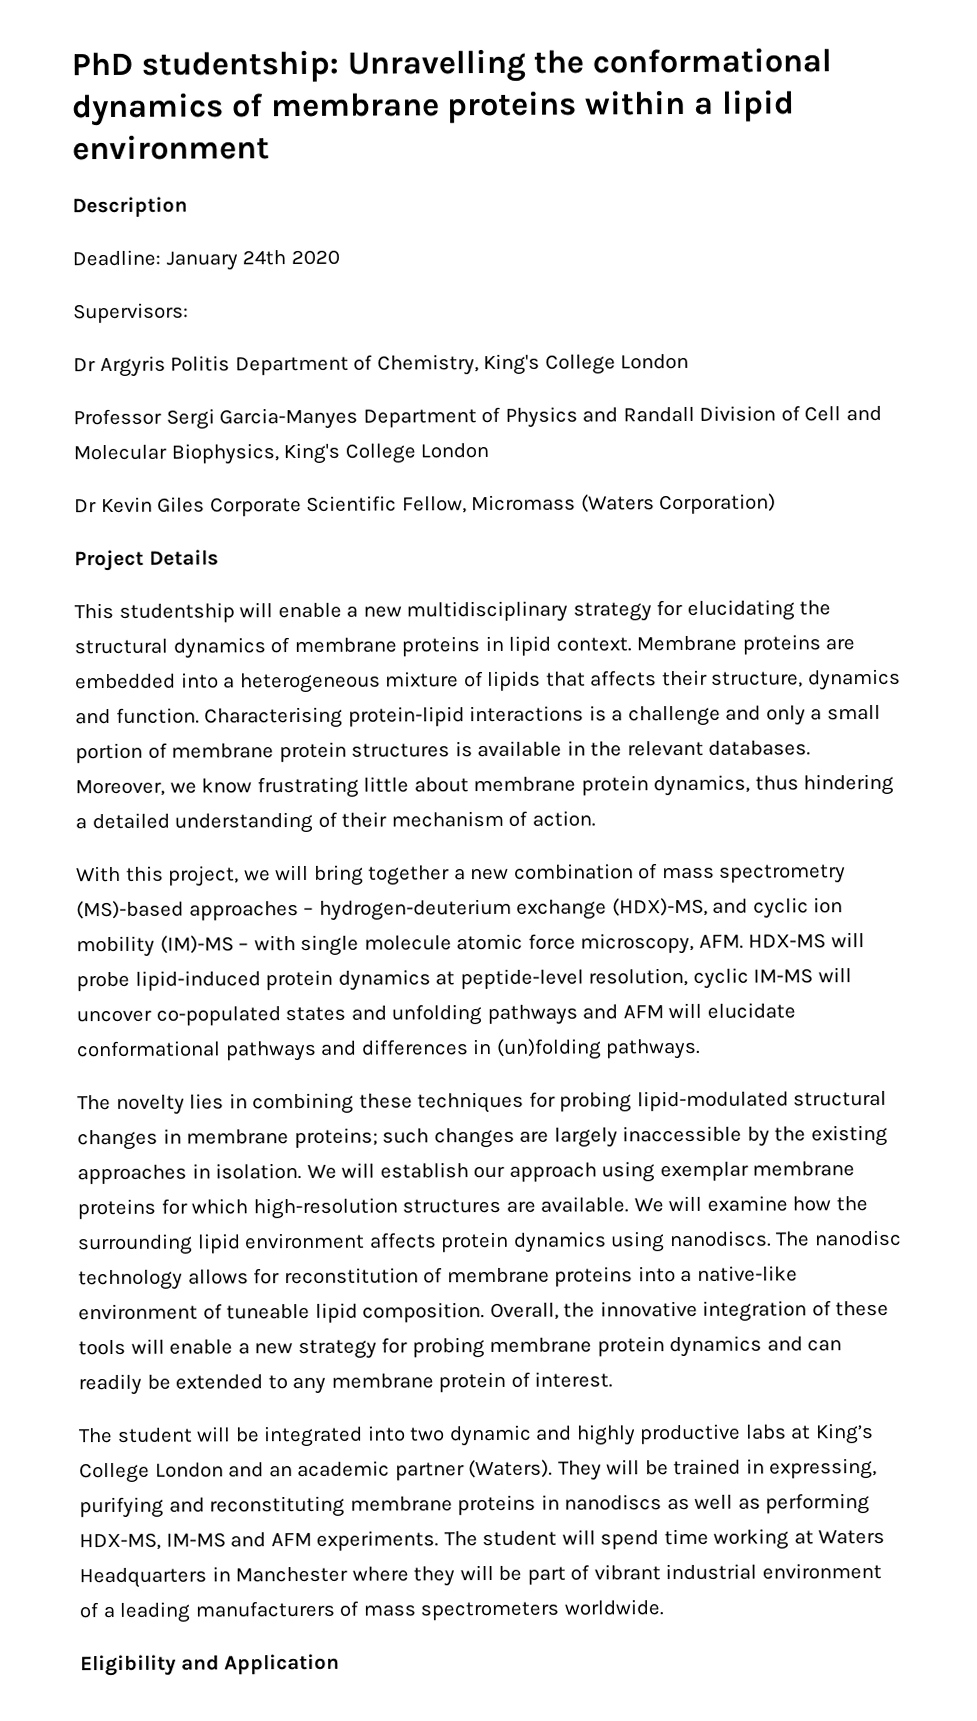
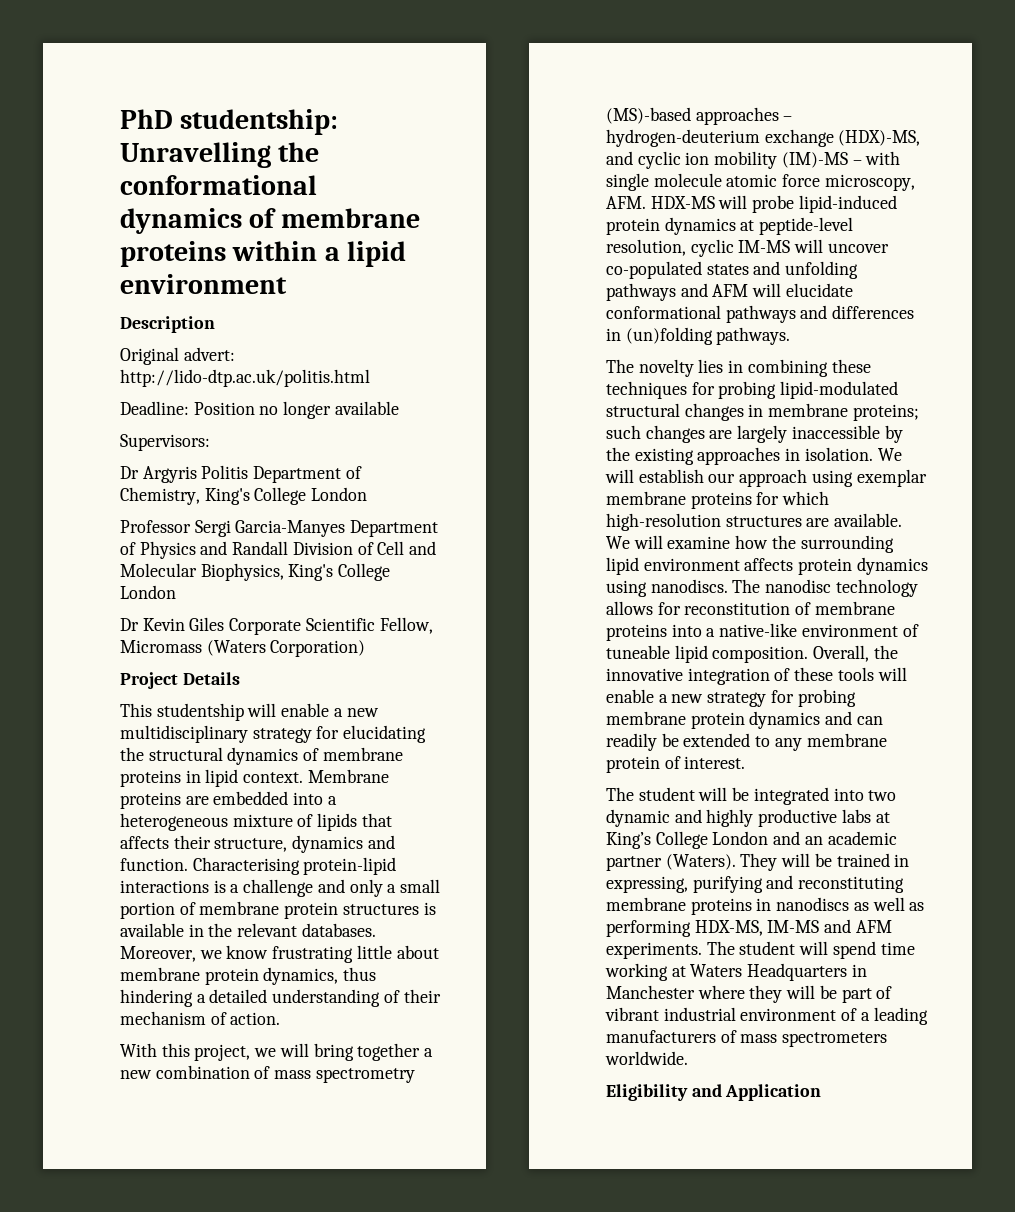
[72,249,340,271] Deadline: January 24th 2020 -> [120,347,235,365] [120,369,370,387] [120,401,399,419] Original advert: http://lido-dtp.ac.uk/politis.html // Deadline: Position no longer available

